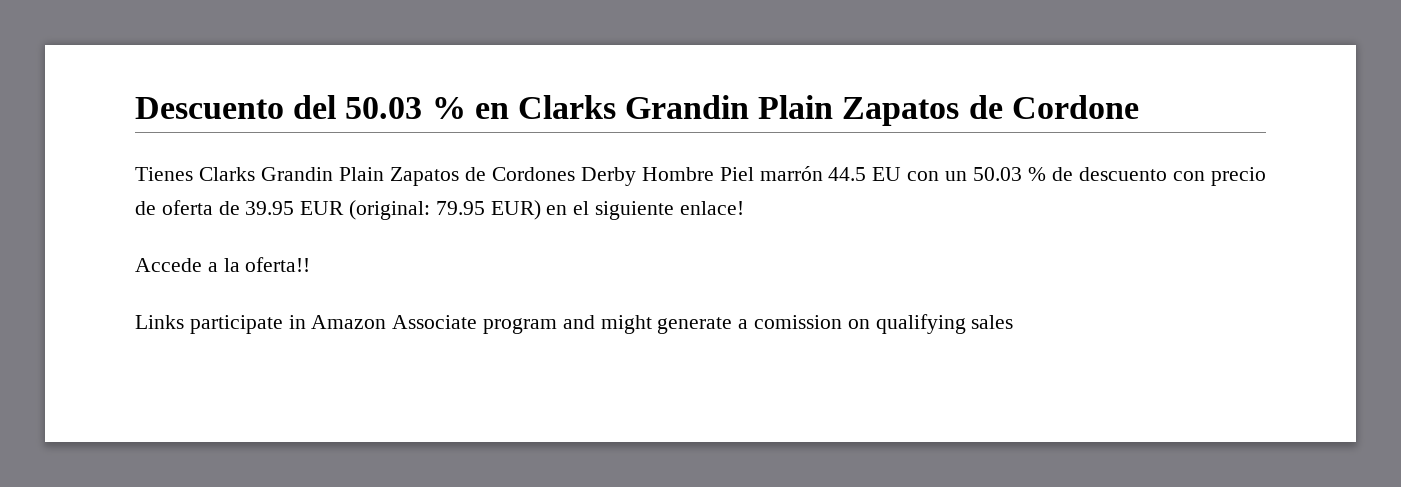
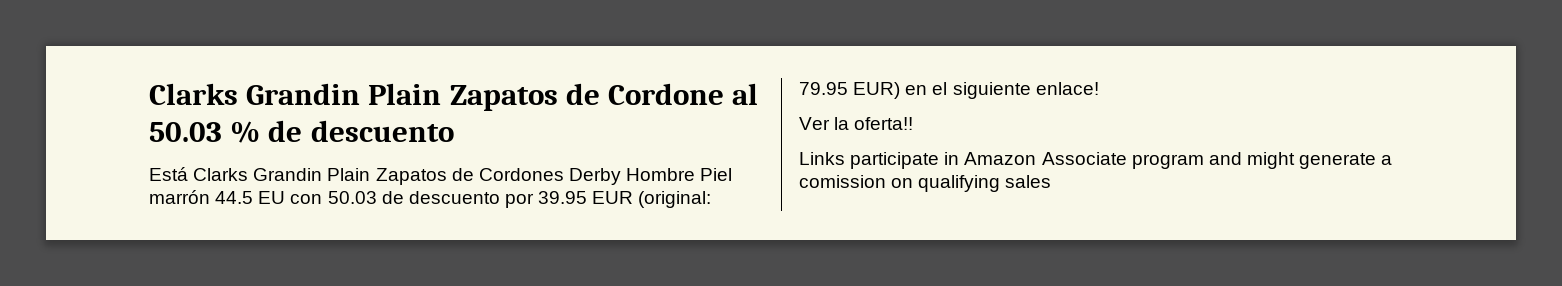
[135,95,509,119] Descuento del 50.03 % en -> (149, 94) none
[135,167,193,181] // Tienes -> [732,83,759,105] [149,120,454,143] [149,167,188,181] al 50.03 % de descuento // Está
[945,167,1267,186] [135,200,240,215] un 50.03 % de descuento con precio de oferta de -> [327,191,534,208] 50.03 de descuento por
[135,258,218,272] Accede a -> [799,117,830,130] Ver

